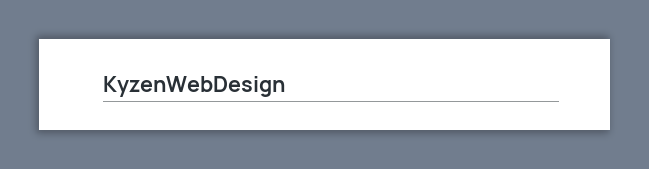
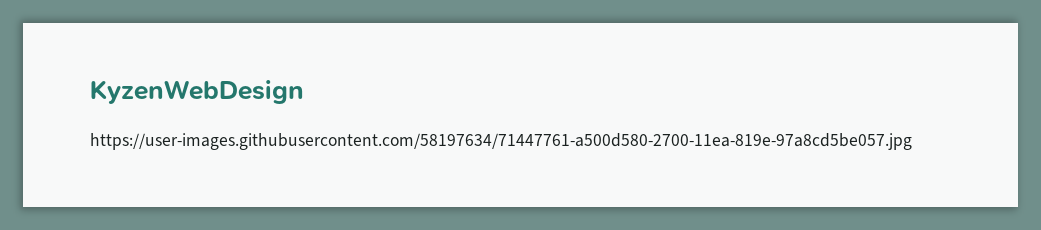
(285, 86) none -> [90,133,912,150] // https://user-images.githubusercontent.com/58197634/71447761-a500d580-2700-11ea-819e-97a8cd5be057.jpg

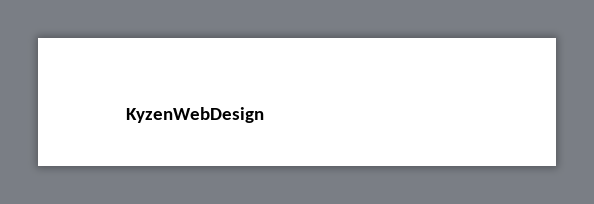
[90,133,912,150] // https://user-images.githubusercontent.com/58197634/71447761-a500d580-2700-11ea-819e-97a8cd5be057.jpg -> (264, 115) none

